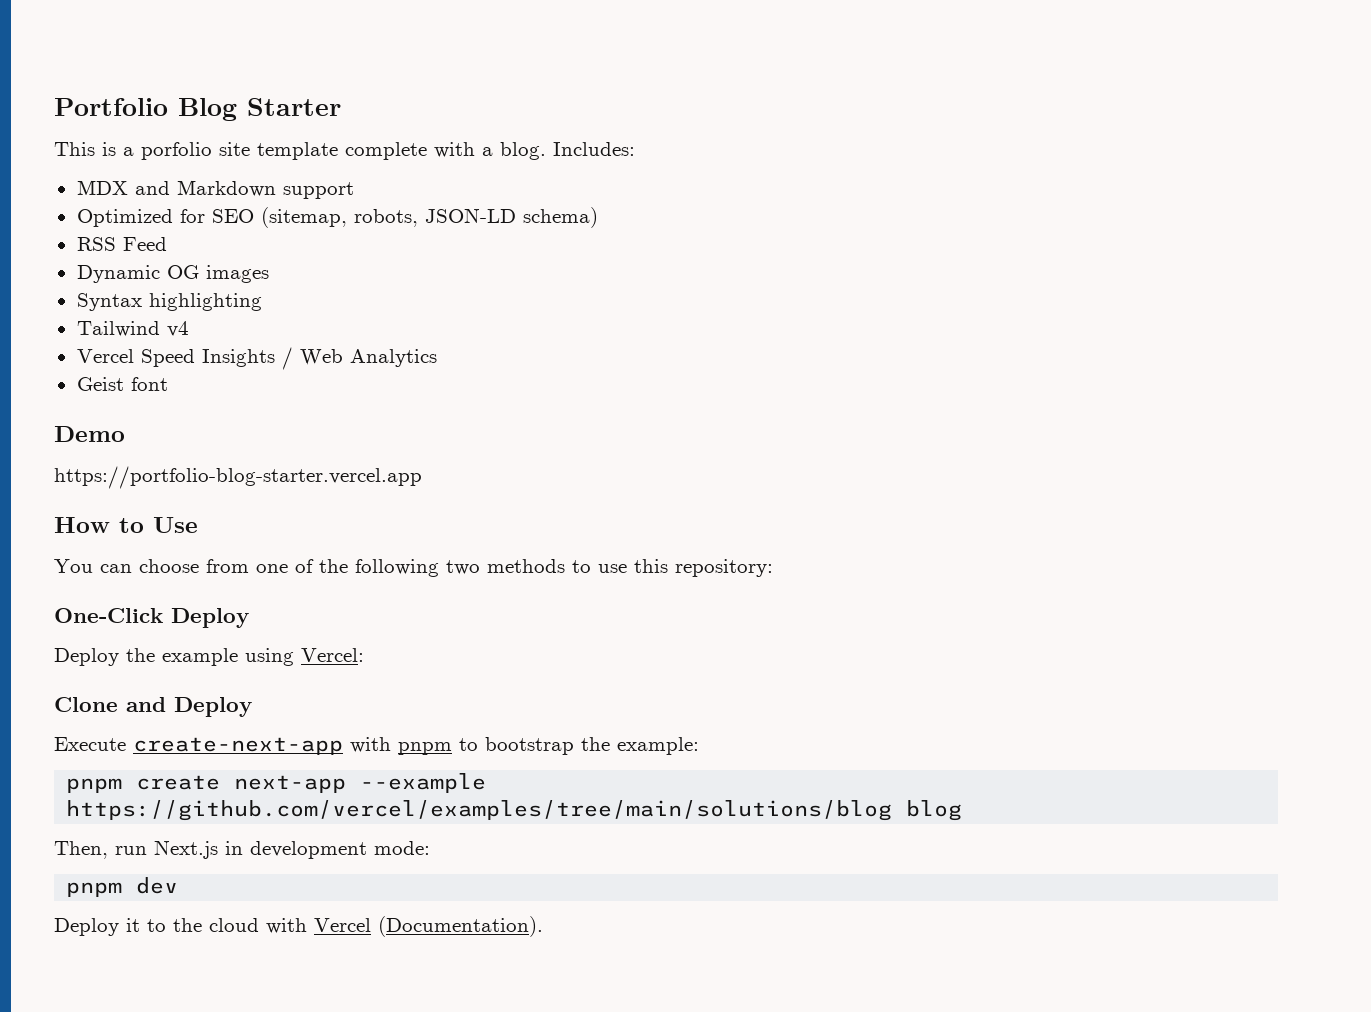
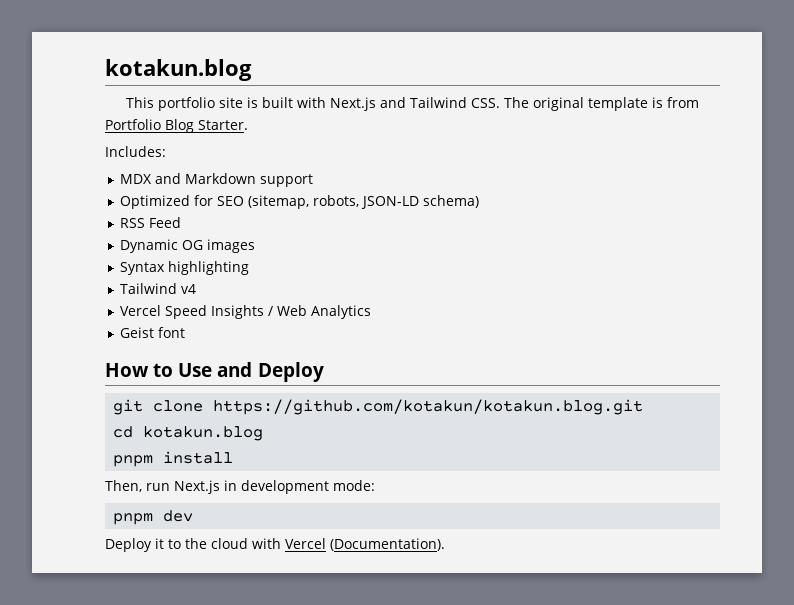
[54,98,341,121] [54,142,546,160] Portfolio Blog Starter // This is a porfolio site template complete with a blog. -> [105,59,252,81] [126,97,700,111] [105,119,248,133] kotakun.blog // This portfolio site is built with Next.js and Tailwind CSS. The original template is from Portfolio Blog Starter. //
[54,426,125,442] [54,466,422,489] // Demo // https://portfolio-blog-starter.vercel.app -> (186, 332) none
[54,559,773,577] [54,608,249,628] [54,648,364,666] [54,697,252,717] [54,737,699,755] [66,773,487,793] [66,800,963,821] // You can choose from one of the following two methods to use this repository: // One-Click Deploy // Deploy the example using Vercel: // Clone and Deploy // Execute create-next-app with pnpm to bootstrap the example: // pnpm create next-app --example https://github.com/vercel/examples/tree/main/solutions/blog blog -> [217,362,324,382] [113,399,644,415] [113,426,264,441] [113,451,234,467] and Deploy // git clone https://github.com/kotakun/kotakun.blog.git // cd kotakun.blog // pnpm install

